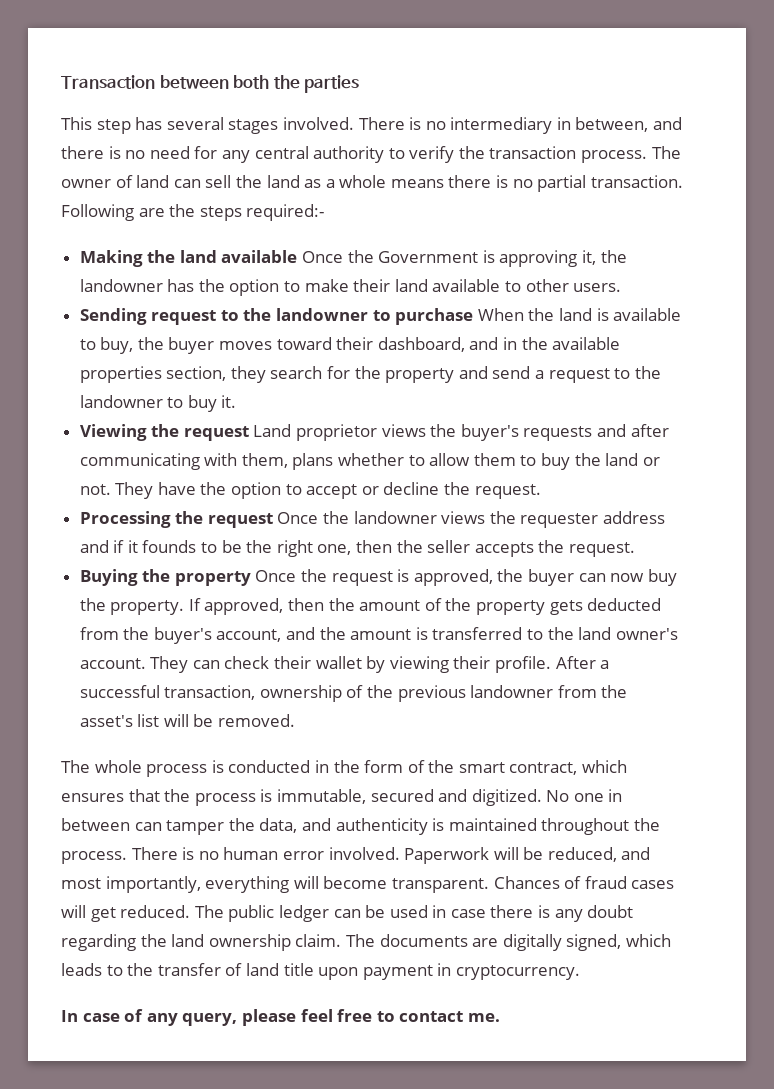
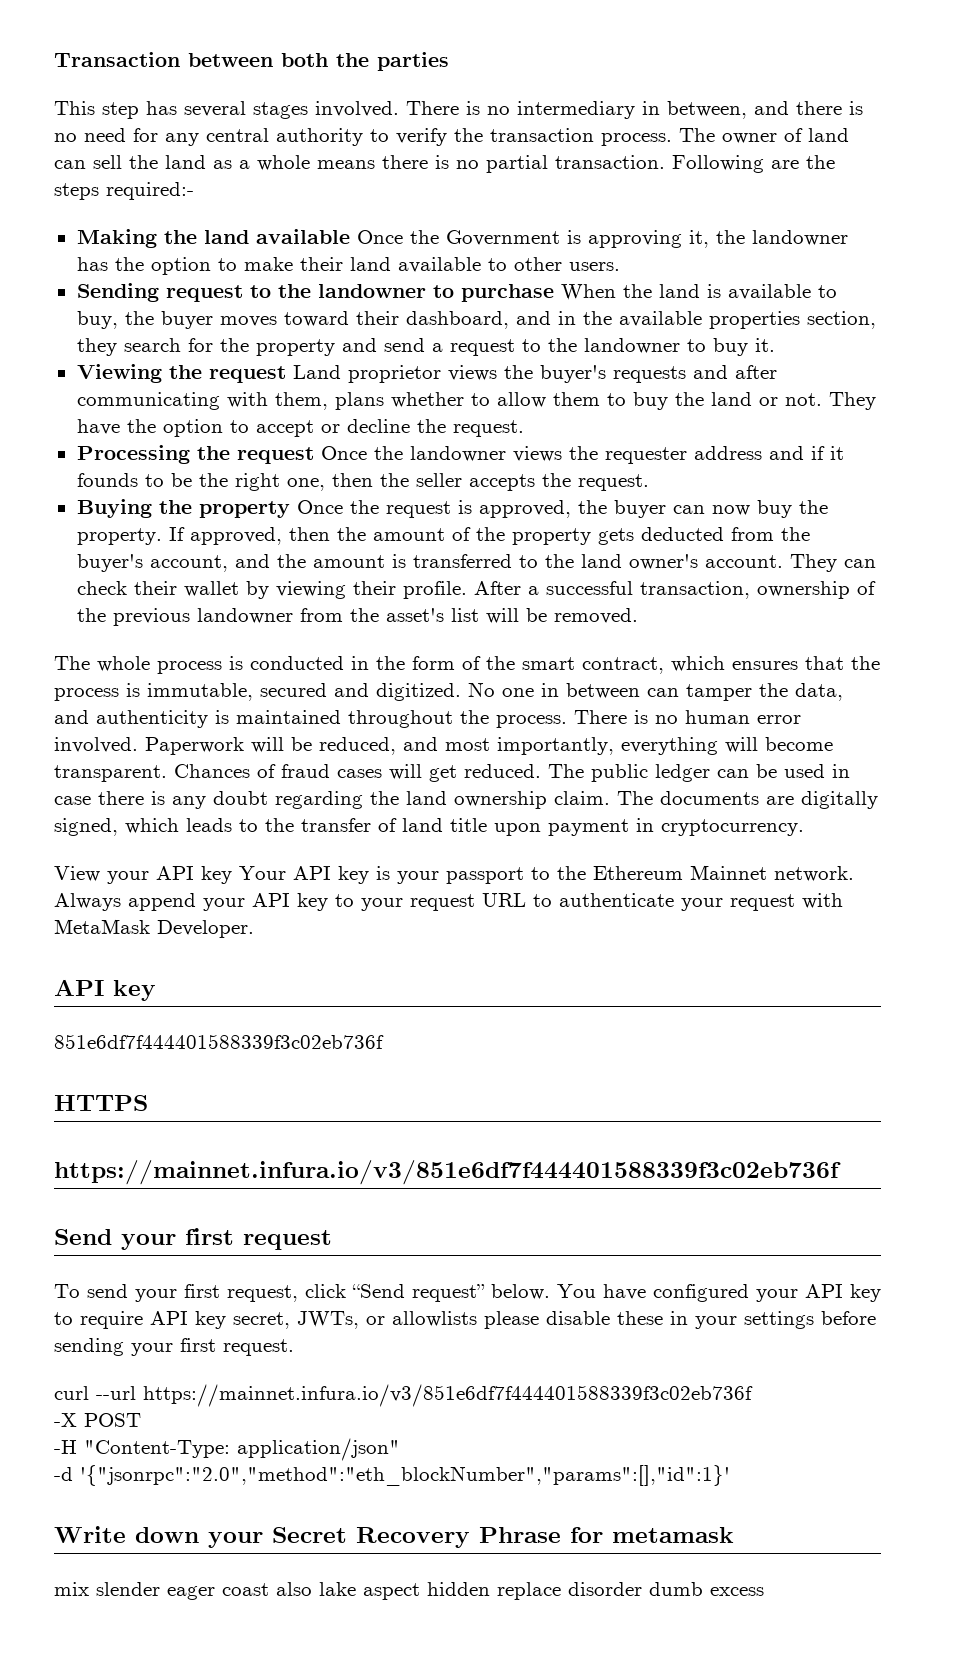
[61,1009,500,1026] In case of any query, please feel free to contact me. -> [54,865,854,884] [54,893,843,911] [54,919,254,938] [54,979,156,1001] [54,1034,384,1049] [54,1095,148,1111] [54,1160,841,1185] [54,1228,332,1250] [54,1284,881,1302] [54,1311,876,1329] [54,1338,294,1356] [54,1384,753,1407] [54,1413,141,1427] [54,1438,400,1461] [54,1465,730,1486] [54,1526,734,1548] [54,1582,764,1600] View your API key Your API key is your passport to the Ethereum Mainnet network. Always append your API key to your request URL to authenticate your request with MetaMask Developer. // API key // 851e6df7f444401588339f3c02eb736f // HTTPS // https://mainnet.infura.io/v3/851e6df7f444401588339f3c02eb736f // Send your first request // To send your first request, click “Send request” below. You have configured your API key to require API key secret, JWTs, or allowlists please disable these in your settings before sending your first request. // curl --url https://mainnet.infura.io/v3/851e6df7f444401588339f3c02eb736f // -X POST // -H "Content-Type: application/json" // -d '{"jsonrpc":"2.0","method":"eth_blockNumber","params":[],"id":1}' // Write down your Secret Recovery Phrase for metamask // mix slender eager coast also lake aspect hidden replace disorder dumb excess

